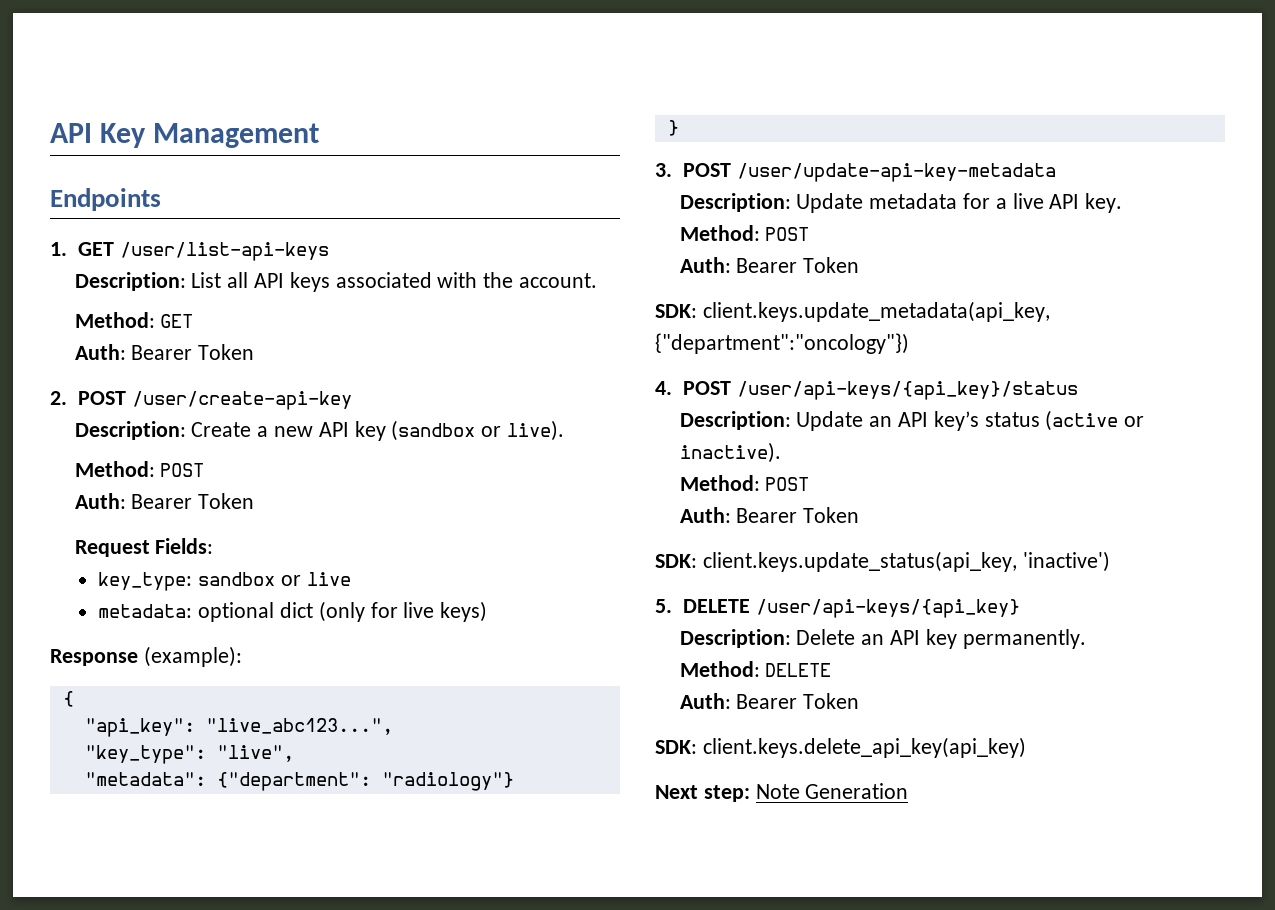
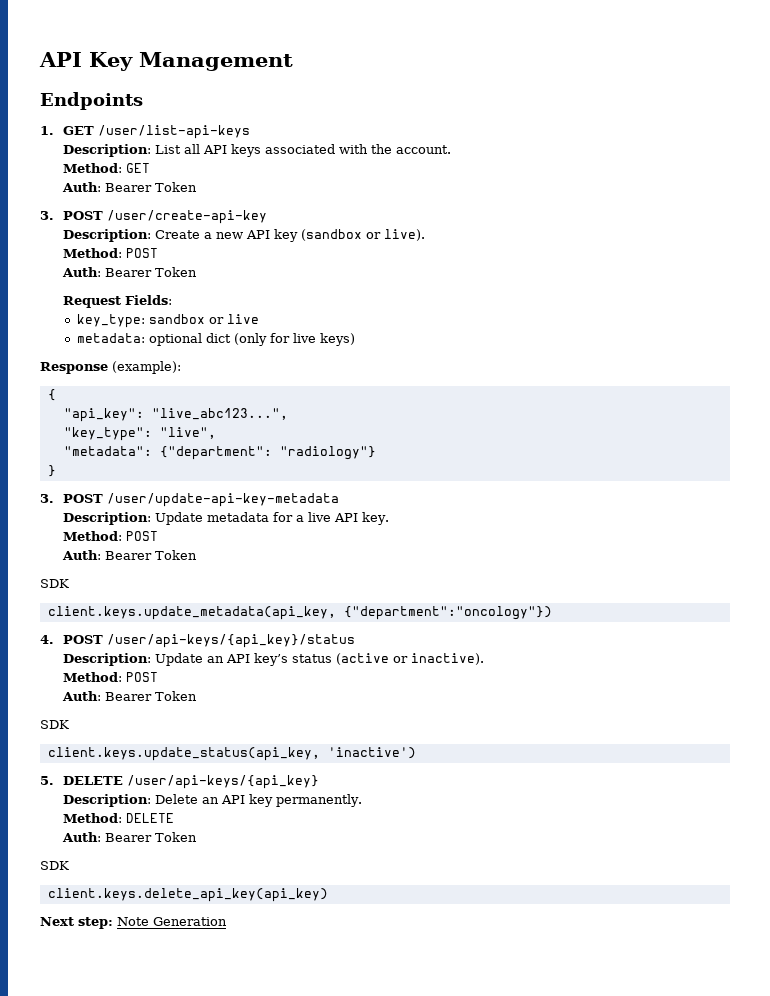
[50,391,67,405] 2. -> [40,211,54,220] 3.
[655,304,697,318] SDK: -> [40,579,69,588] SDK //
[655,554,697,568] SDK: -> [40,720,69,729] SDK //
[655,740,697,754] SDK: -> [40,861,69,870] SDK //

